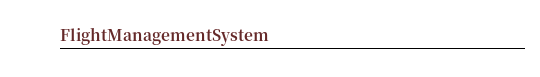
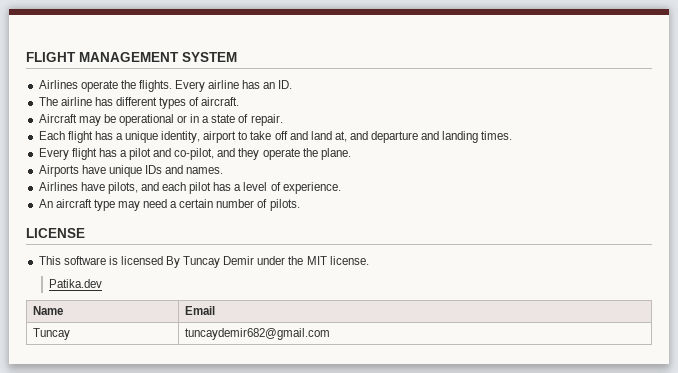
[60,27,269,46] FlightManagementSystem -> [26,52,237,62] [38,80,293,92] [38,97,240,109] [38,114,283,126] [38,131,513,143] [38,148,351,160] [38,165,224,177] [38,182,341,194] [38,199,300,211] [26,228,85,238] [38,256,369,268] [48,279,102,288] [32,306,63,315] [184,306,215,315] [32,328,70,340] [184,328,330,340] FLIGHT MANAGEMENT SYSTEM // Airlines operate the flights. Every airline has an ID. // The airline has different types of aircraft. // Aircraft may be operational or in a state of repair. // Each flight has a unique identity, airport to take off and land at, and departure and landing times. // Every flight has a pilot and co-pilot, and they operate the plane. // Airports have unique IDs and names. // Airlines have pilots, and each pilot has a level of experience. // An aircraft type may need a certain number of pilots. // LICENSE // This software is licensed By Tuncay Demir under the MIT license. // Patika.dev // Name | Email // Tuncay | tuncaydemir682@gmail.com

